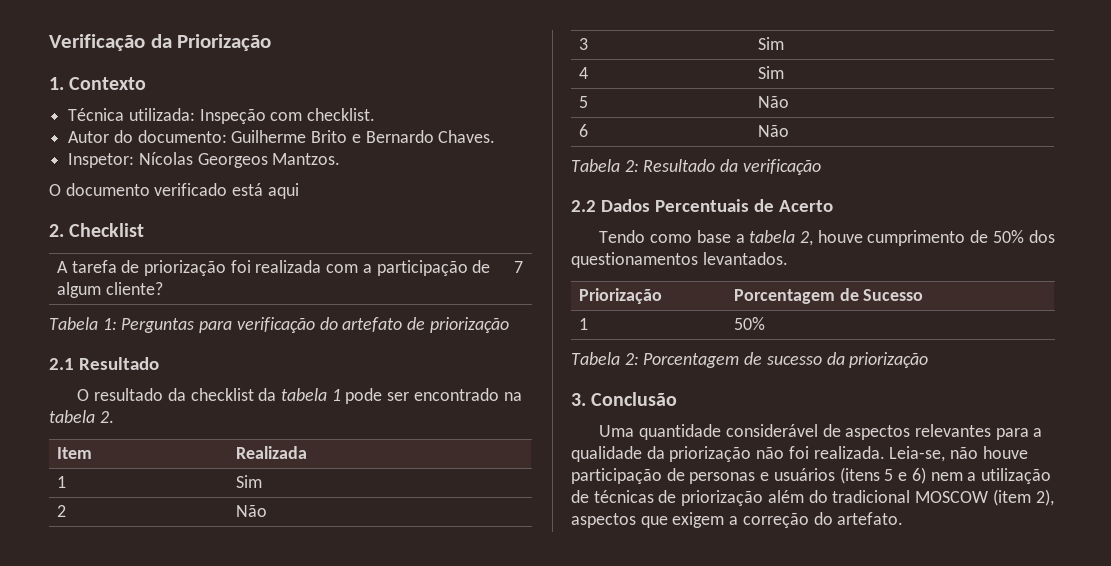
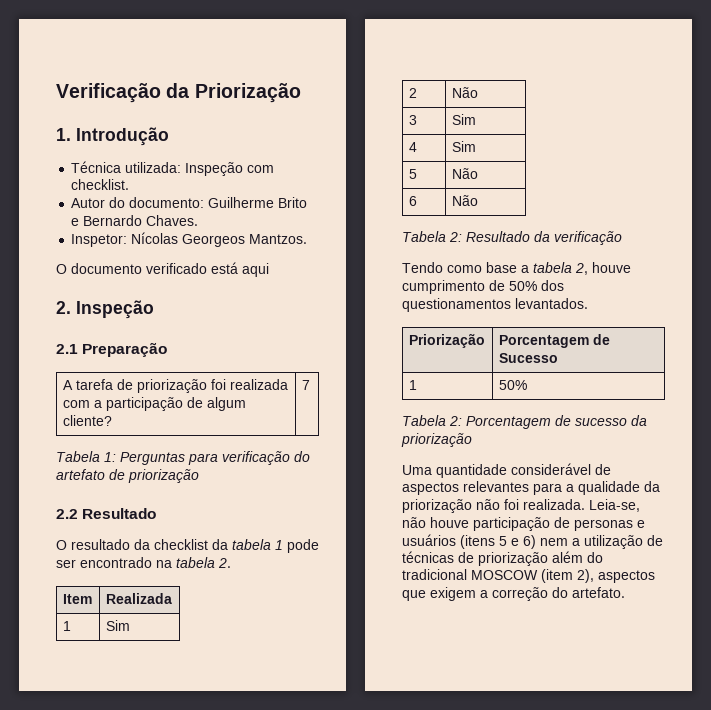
[69,77,147,90] Contexto -> [76,127,169,146] Introdução
[69,223,145,237] Checklist -> [76,300,154,319] [56,342,168,357] Inspeção // 2.1 Preparação
[49,358,74,370] 2.1 -> [56,509,78,519] 2.2
[571,199,833,212] // 2.2 Dados Percentuais de Acerto -> (622, 238) none
[571,392,678,406] // 3. Conclusão -> (472, 440) none

